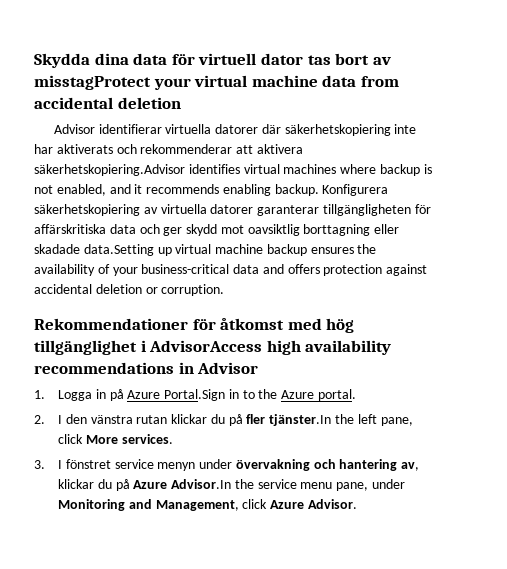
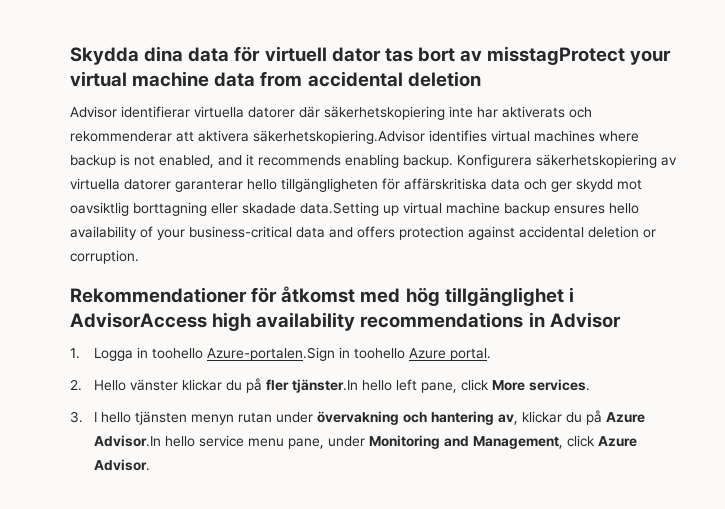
(320, 210) none -> [247,179,277,190] hello
[357,244,377,254] the -> [609,203,639,214] hello
[109,389,278,401] på Azure Portal.Sign in to the -> [151,347,405,361] toohello Azure-portalen.Sign in toohello
[58,414,168,424] I den vänstra rutan -> [93,379,178,391] Hello vänster
[335,414,355,424] the -> [361,380,392,391] hello
[65,459,196,471] fönstret service menyn -> [100,411,272,425] hello tjänsten menyn rutan
[234,479,254,489] the -> [164,436,195,447] hello

